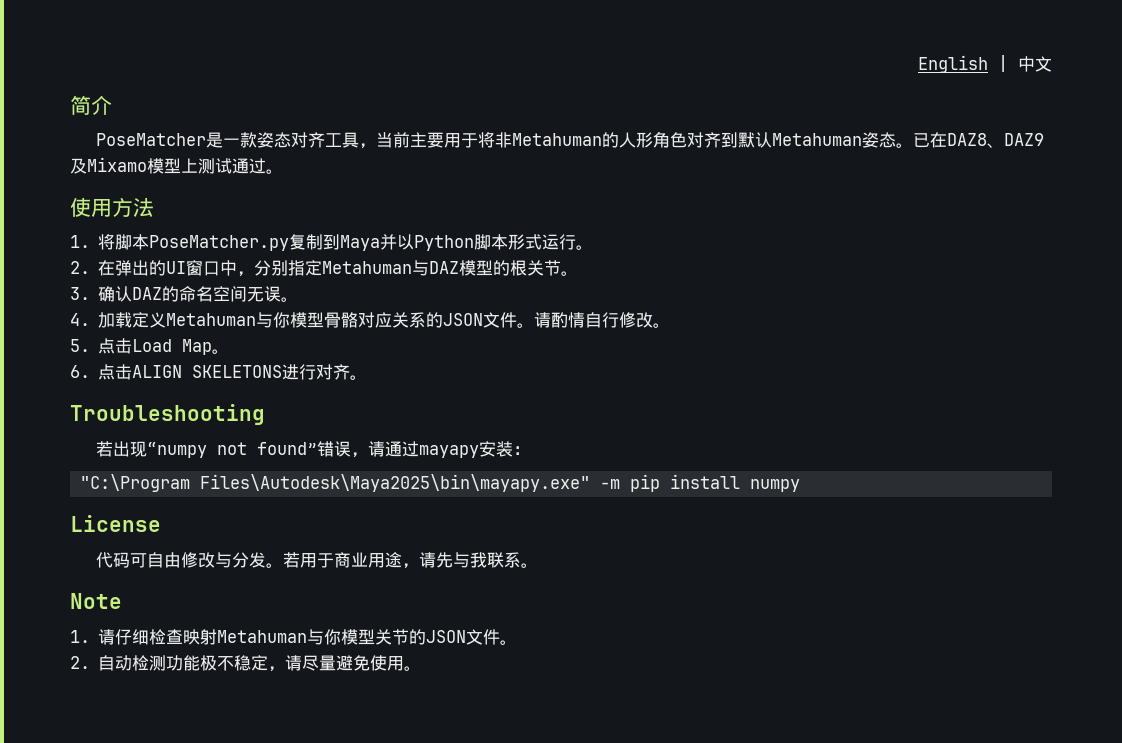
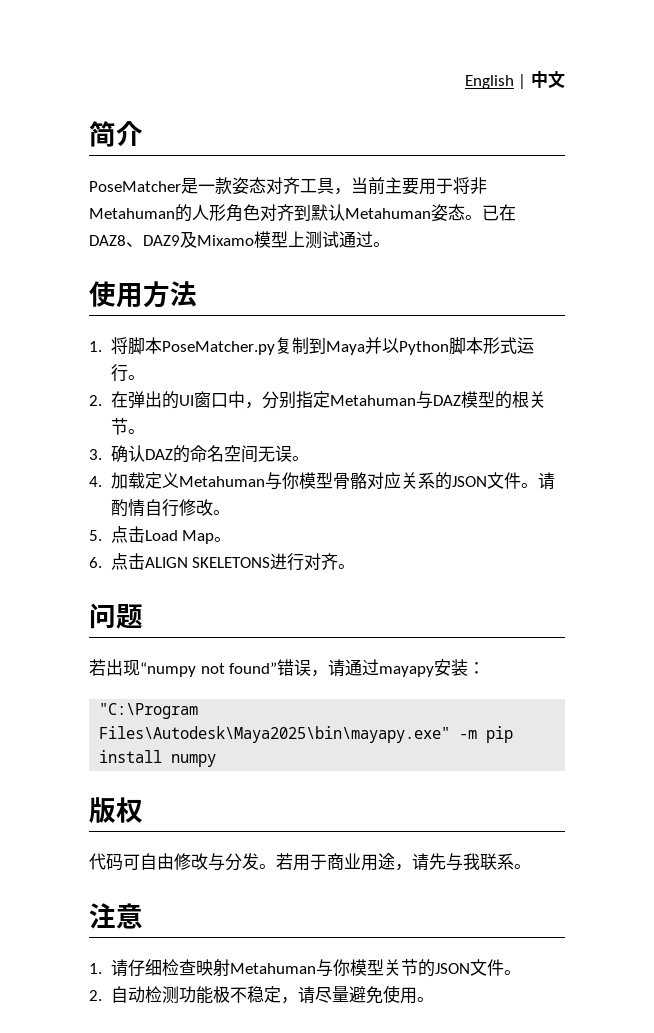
[70,404,265,425] Troubleshooting -> [89,603,143,629] 问题
[70,515,161,532] License -> [89,797,143,823] 版权
[70,593,122,609] Note -> [89,903,143,929] 注意

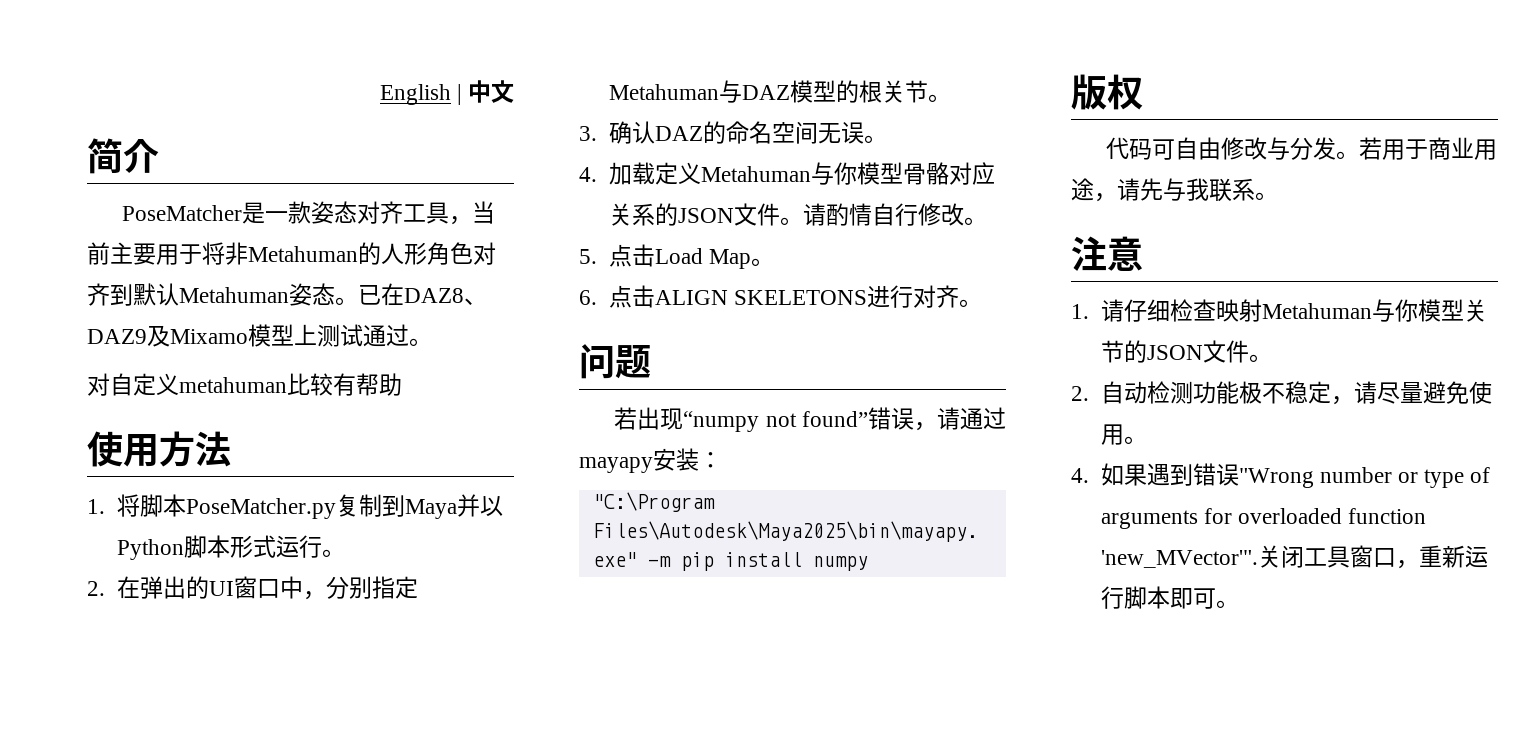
(390, 244) none -> [87,373,402,396] // 对自定义metahuman比较有帮助
(434, 999) none -> [1071,463,1491,488] [1100,508,1427,529] [1100,545,1488,569] [1100,586,1239,609] // 4.如果遇到错误"Wrong number or type of arguments for overloaded function 'new_MVector'".关闭工具窗口，重新运行脚本即可。

